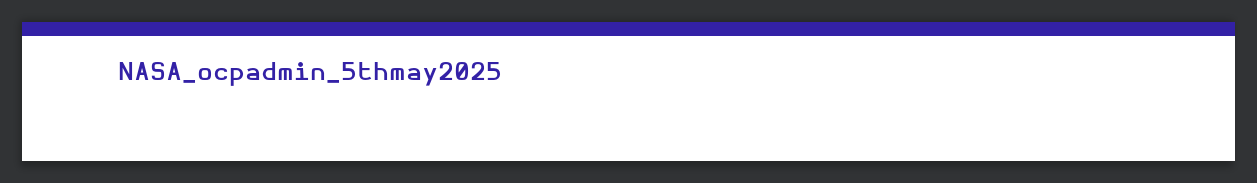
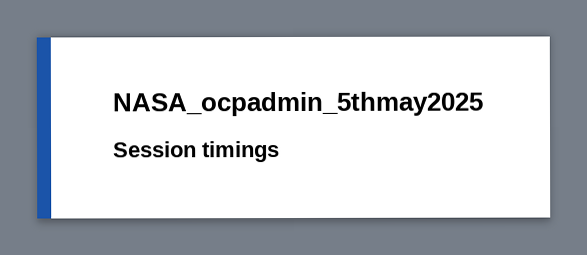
(502, 74) none -> [113,141,280,163] // Session timings

